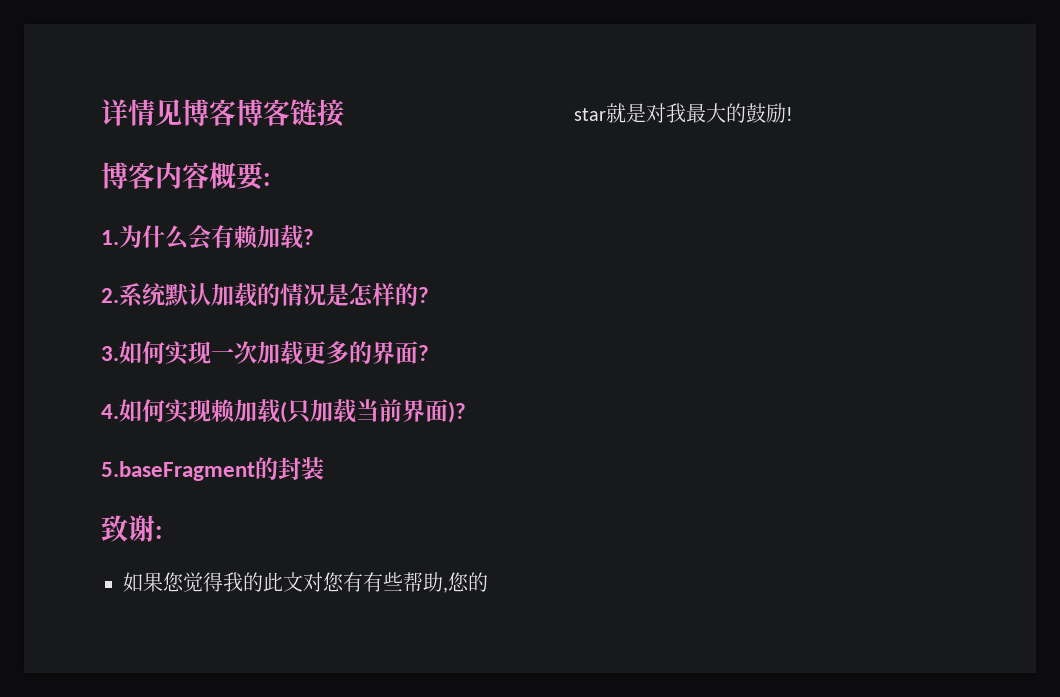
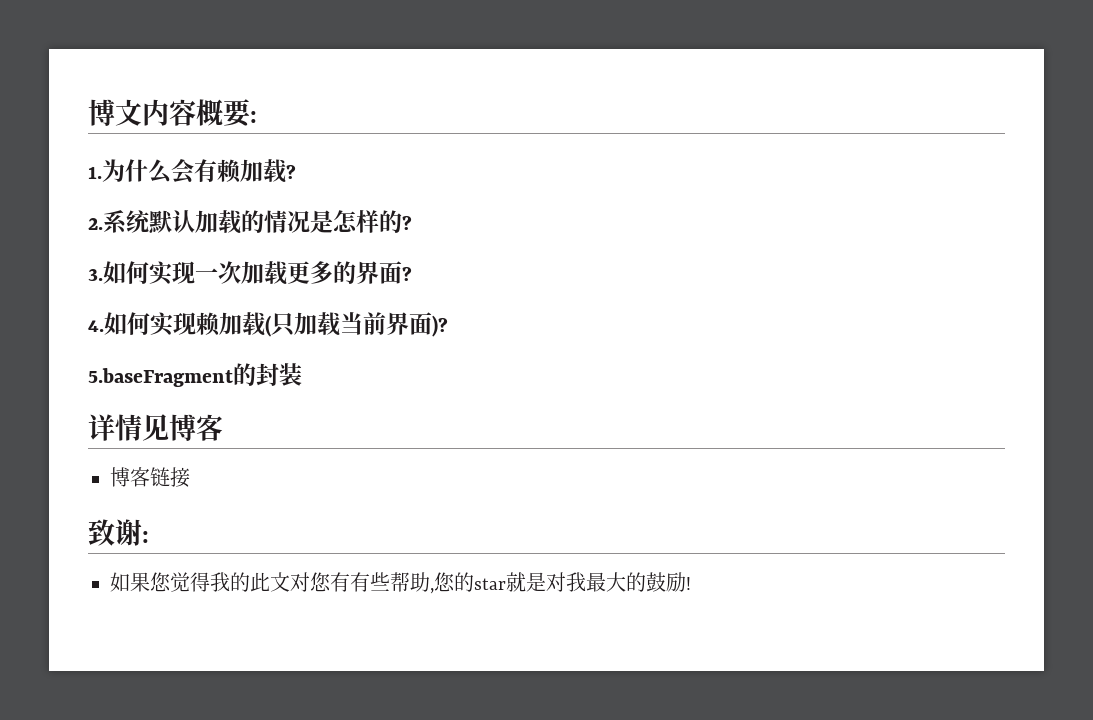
[101,99,344,127] [101,162,155,189] 详情见博客博客链接 // 博客 -> [88,99,142,126] 博文
(324, 468) none -> [88,414,223,441] [110,467,190,488] // 详情见博客 // 博客链接

